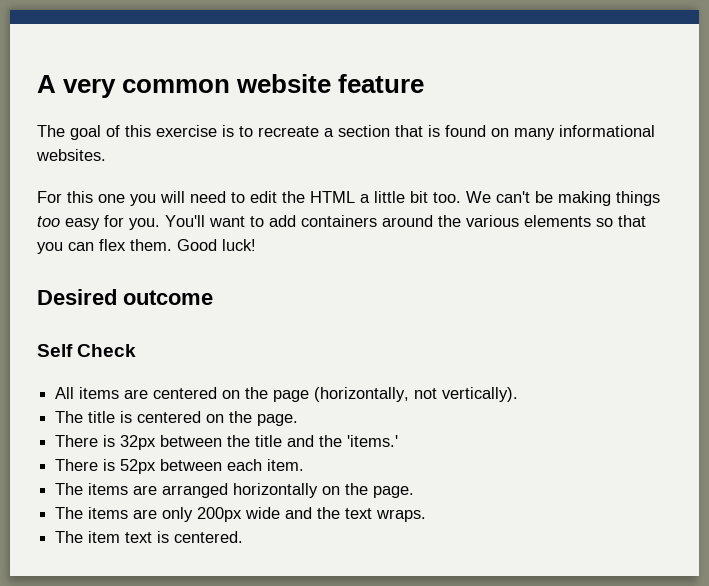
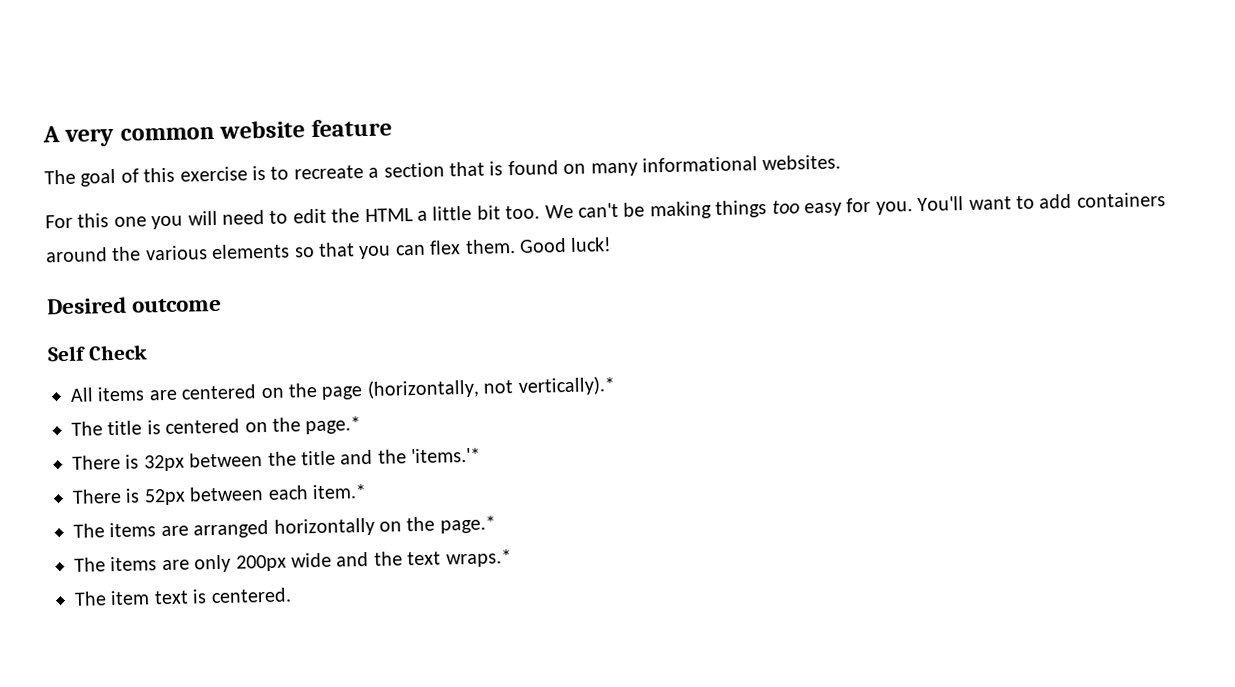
[442,387,519,402] vertically). -> [517,376,616,396] vertically).*
[257,414,299,426] page. -> [305,416,362,435] page.*
[347,435,399,447] 'items.' -> [411,447,482,464] 'items.'*
[267,459,305,471] item. -> [312,484,367,500] item.*
[373,486,415,498] page. -> [439,515,496,534] page.*
[376,509,427,522] wraps. -> [445,549,512,568] wraps.*

